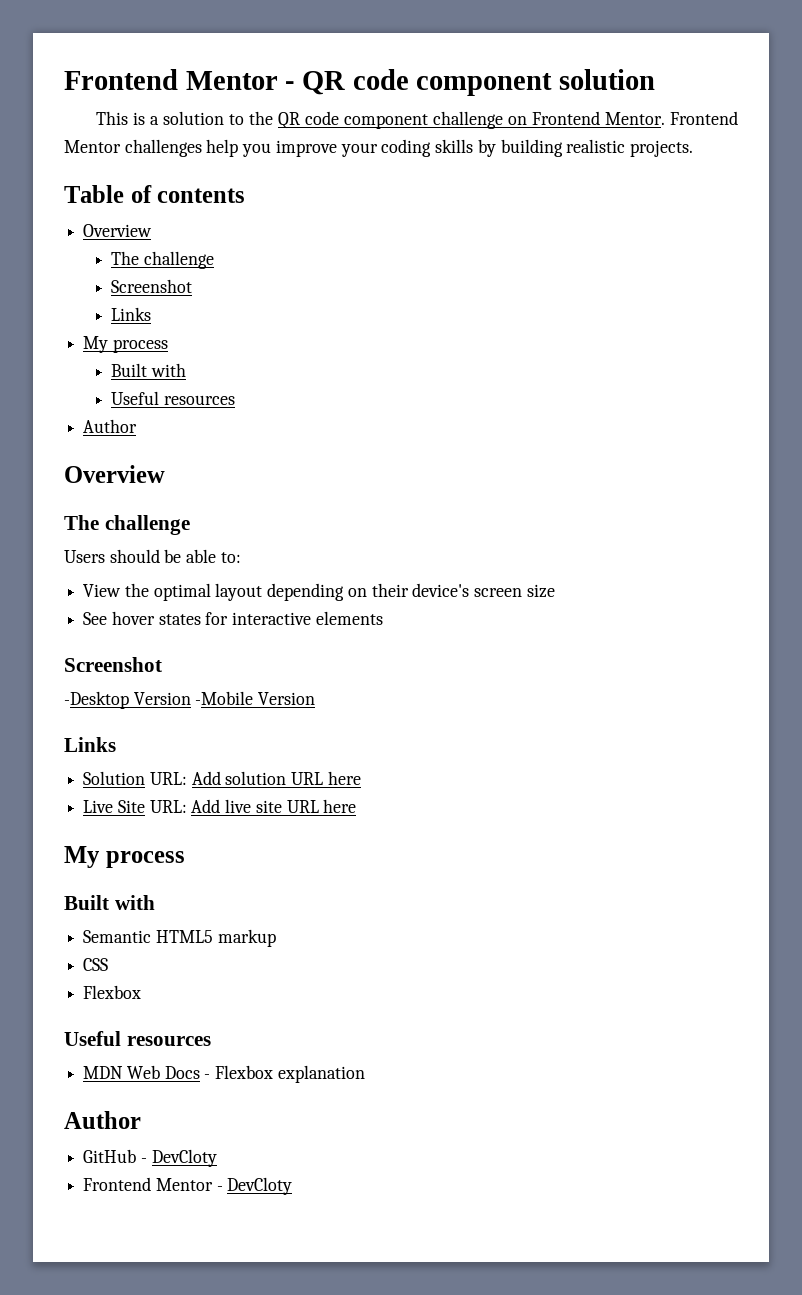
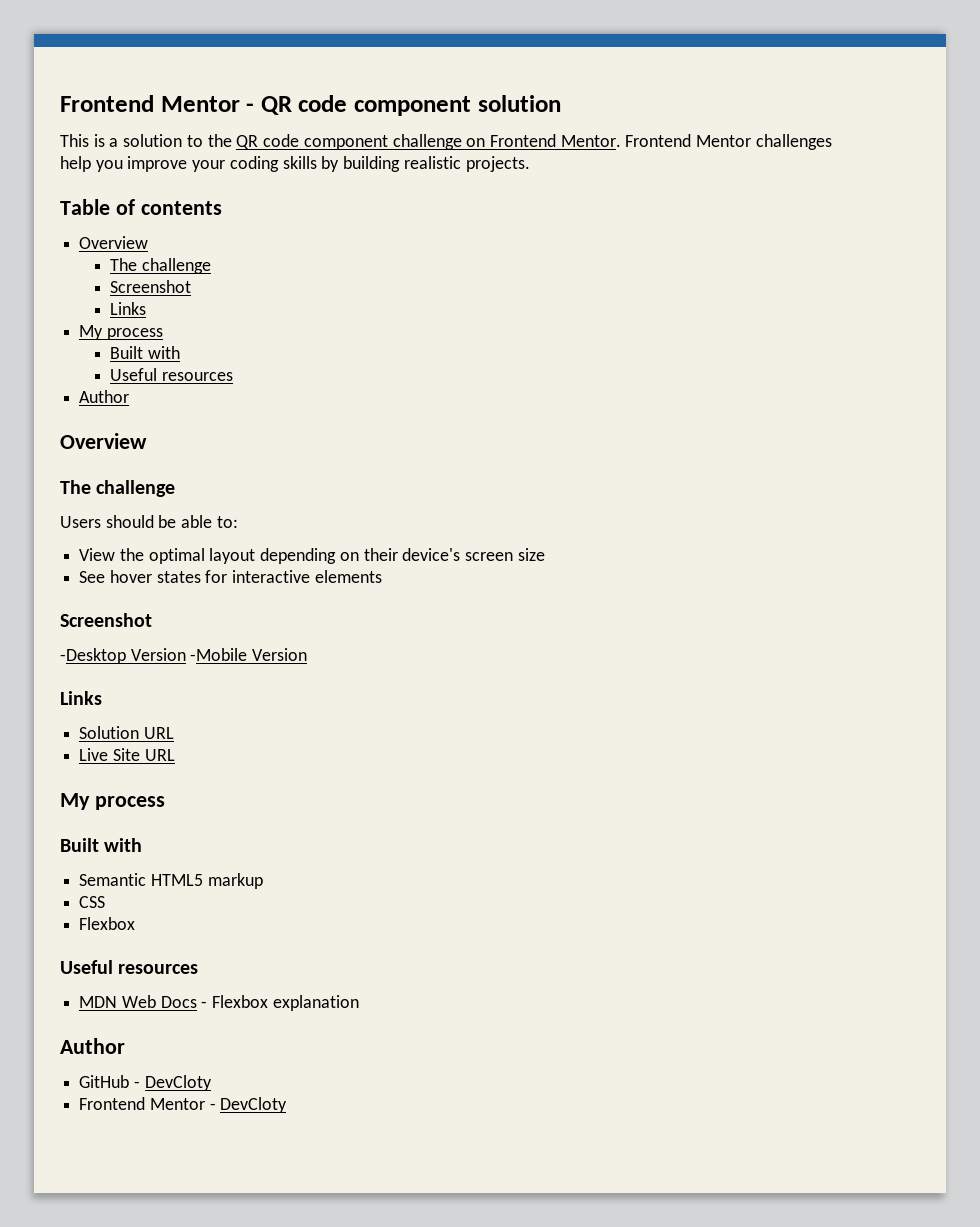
[149,771,361,785] URL: Add solution URL here -> [143,727,174,739] URL
[149,799,357,813] URL: Add live site URL here -> [144,749,175,761] URL

